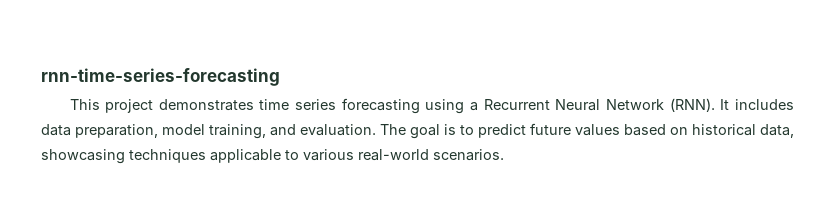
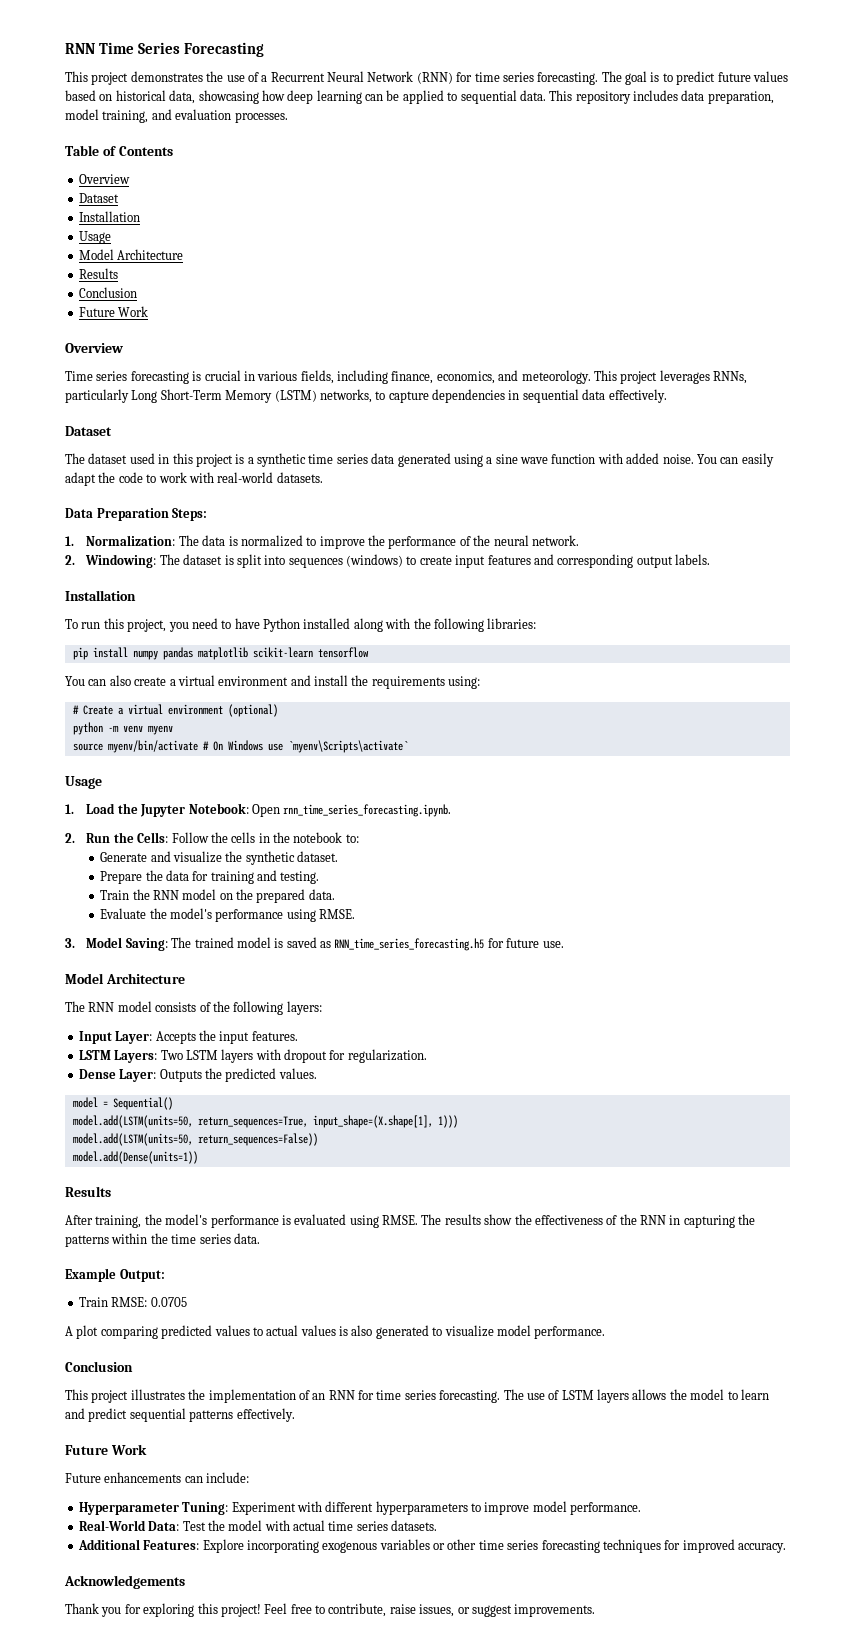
[41,68,280,86] rnn-time-series-forecasting -> [65,42,264,57] RNN Time Series Forecasting
[259,98,795,114] [41,124,376,139] time series forecasting using a Recurrent Neural Network (RNN). It includes data preparation, model training, and evaluation. -> [206,71,599,85] the use of a Recurrent Neural Network (RNN) for time series forecasting.
[129,149,504,163] techniques applicable to various real-world scenarios. -> [261,90,774,104] [65,109,288,123] [65,145,173,156] [78,174,130,184] [78,193,119,203] [78,211,140,222] [78,231,111,244] [78,249,184,260] [78,268,118,279] [78,287,137,298] [78,306,149,317] [65,343,123,353] [65,370,747,384] [65,389,667,403] [65,426,112,436] [65,453,774,467] [65,472,323,486] [65,508,208,521] [65,535,579,549] [65,554,711,568] [65,590,136,601] [65,618,537,632] [72,647,369,660] [65,675,481,689] [72,704,278,717] [72,722,173,735] [72,740,408,753] [65,776,102,789] [65,803,452,817] [65,832,359,843] [100,851,339,865] [100,870,320,884] [100,889,335,903] [100,908,356,922] [65,937,564,951] [65,973,185,984] [65,1001,322,1015] [78,1030,298,1044] [78,1049,427,1063] [78,1068,317,1082] [72,1097,173,1110] [72,1115,458,1128] [72,1133,318,1146] [72,1151,198,1164] [65,1186,111,1197] [65,1214,756,1228] [65,1233,260,1247] [65,1268,165,1282] [78,1297,187,1307] [65,1325,606,1339] [65,1361,133,1372] [65,1389,769,1403] [65,1408,295,1422] [65,1444,147,1455] [65,1472,250,1483] [78,1501,642,1515] [78,1520,438,1531] [77,1539,786,1553] [64,1575,185,1589] [65,1603,596,1617] how deep learning can be applied to sequential data. This repository includes data preparation, model training, and evaluation processes. // Table of Contents // Overview // Dataset // Installation // Usage // Model Architecture // Results // Conclusion // Future Work // Overview // Time series forecasting is crucial in various fields, including finance, economics, and meteorology. This project leverages RNNs, particularly Long Short-Term Memory (LSTM) networks, to capture dependencies in sequential data effectively. // Dataset // The dataset used in this project is a synthetic time series data generated using a sine wave function with added noise. You can easily adapt the code to work with real-world datasets. // Data Preparation Steps: // 1. Normalization: The data is normalized to improve the performance of the neural network. // 2. Windowing: The dataset is split into sequences (windows) to create input features and corresponding output labels. // Installation // To run this project, you need to have Python installed along with the following libraries: // pip install numpy pandas matplotlib scikit-learn tensorflow // You can also create a virtual environment and install the requirements using: // # Create a virtual environment (optional) // python -m venv myenv // source myenv/bin/activate # On Windows use `myenv\Scripts\activate` // Usage // 1. Load the Jupyter Notebook: Open rnn_time_series_forecasting.ipynb. // 2. Run the Cells: Follow the cells in the notebook to: // Generate and visualize the synthetic dataset. // Prepare the data for training and testing. // Train the RNN model on the prepared data. // Evaluate the model's performance using RMSE. // 3. Model Saving: The trained model is saved as RNN_time_series_forecasting.h5 for future use. // Model Architecture // The RNN model consists of the following layers: // Input Layer: Accepts the input features. // LSTM Layers: Two LSTM layers with dropout for regularization. // Dense Layer: Outputs the predicted values. // model = Sequential() // model.add(LSTM(units=50, return_sequences=True, input_shape=(X.shape[1], 1))) // model.add(LSTM(units=50, return_sequences=False)) // model.add(Dense(units=1)) // Results // After training, the model's performance is evaluated using RMSE. The results show the effectiveness of the RNN in capturing the patterns within the time series data. // Example Output: // Train RMSE: 0.0705 // A plot comparing predicted values to actual values is also generated to visualize model performance. // Conclusion // This project illustrates the implementation of an RNN for time series forecasting. The use of LSTM layers allows the model to learn and predict sequential patterns effectively. // Future Work // Future enhancements can include: // Hyperparameter Tuning: Experiment with different hyperparameters to improve model performance. // Real-World Data: Test the model with actual time series datasets. // Additional Features: Explore incorporating exogenous variables or other time series forecasting techniques for improved accuracy. // Acknowledgements // Thank you for exploring this project! Feel free to contribute, raise issues, or suggest improvements.

